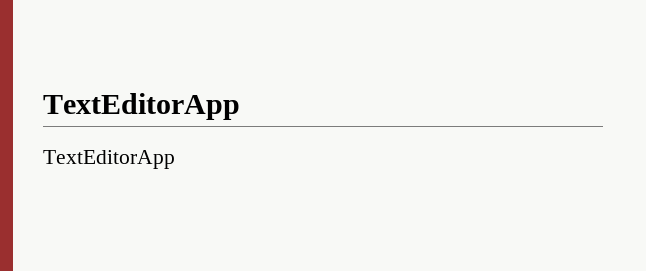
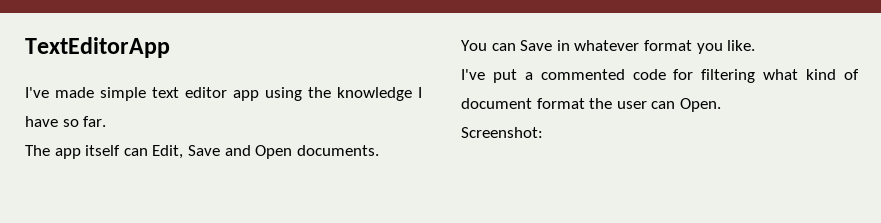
[43,150,175,169] TextEditorApp -> [25,87,422,101] [25,116,107,127] [25,145,379,159] [461,40,756,54] [461,69,859,83] [461,98,721,112] [461,127,543,138] I've made simple text editor app using the knowledge I have so far. // The app itself can Edit, Save and Open documents. // You can Save in whatever format you like. // I've put a commented code for filtering what kind of document format the user can Open. // Screenshot:

